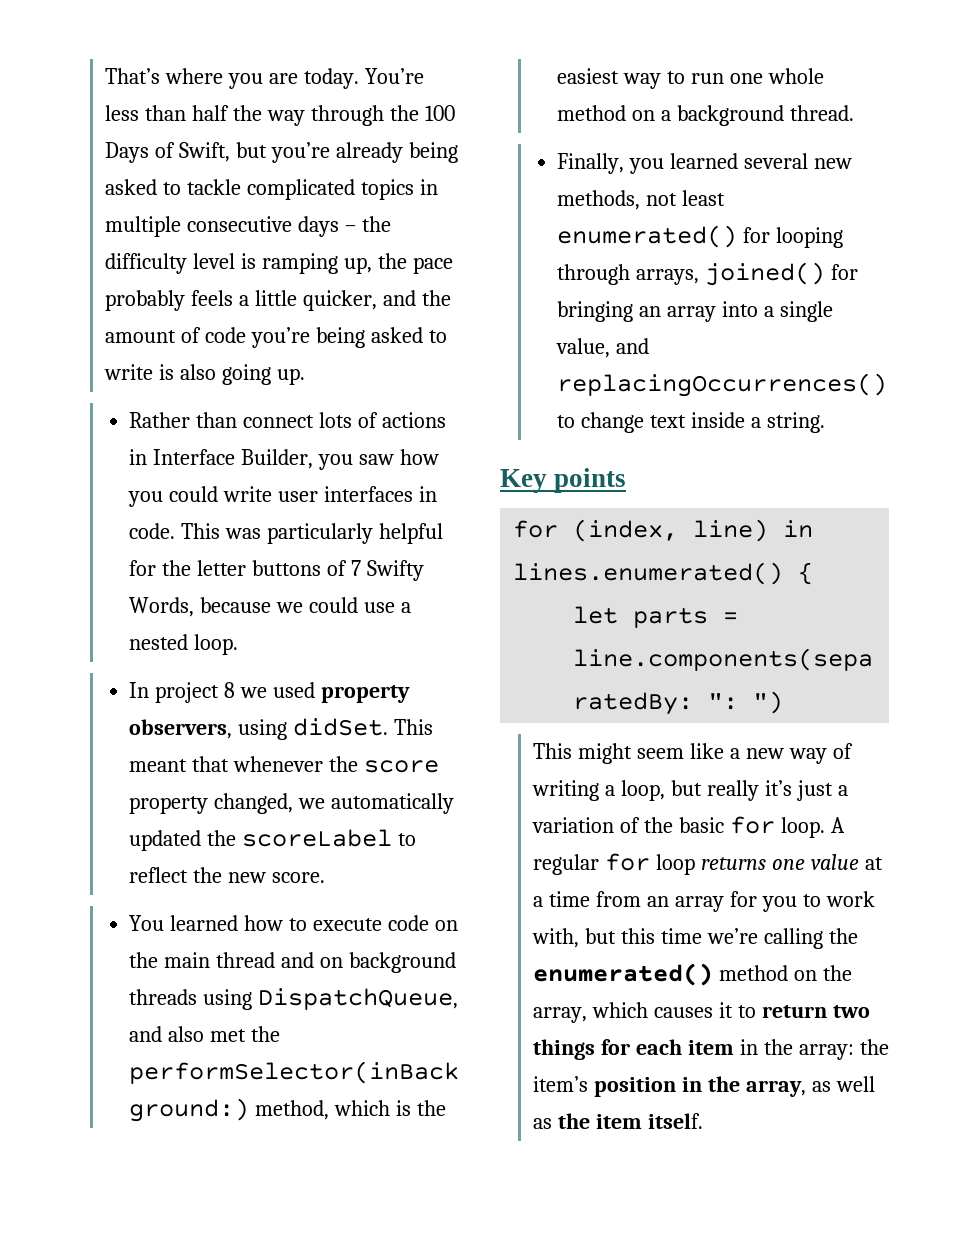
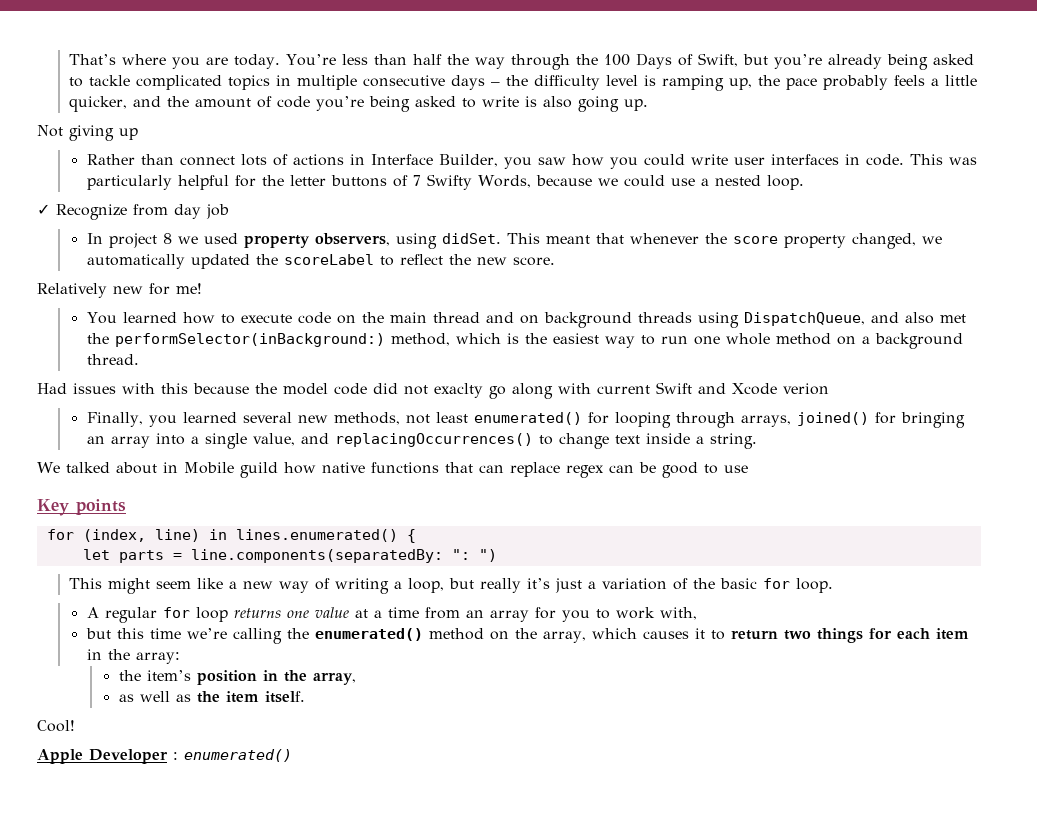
(305, 376) none -> [37,125,138,141] // Not giving up
(239, 644) none -> [37,204,229,220] // ✓ Recognize from day job
(326, 877) none -> [37,283,202,298] // Relatively new for me!
(855, 113) none -> [37,382,829,399] // Had issues with this because the model code did not exaclty go along with current Swift and Xcode verion
(826, 422) none -> [37,462,748,478] // We talked about in Mobile guild how native functions that can replace regex can be good to use
(825, 827) none -> (833, 585) //
(580, 938) none -> (697, 613) //
(854, 1052) none -> (180, 658) //
(806, 1088) none -> (356, 678) //
(703, 1121) none -> [37,720,75,732] [37,749,292,764] // Cool! // Apple Developer : enumerated()

